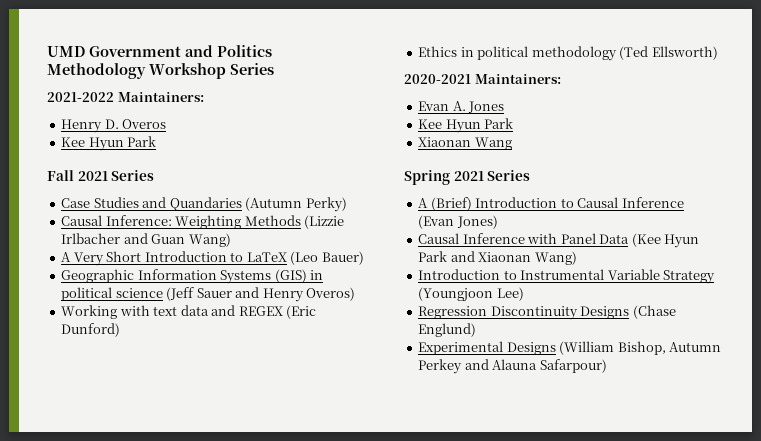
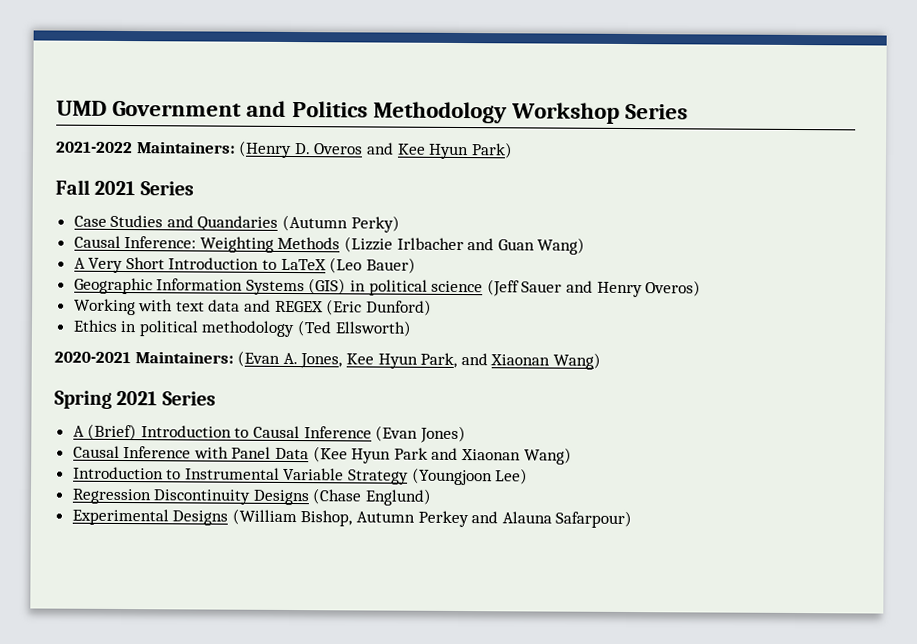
[61,119,103,133] // Henry -> [238,140,293,159] (Henry
[61,136,157,151] // Kee Hyun Park -> [365,142,513,160] and Kee Hyun Park)
[418,101,505,113] [418,118,514,133] [418,137,512,150] // Evan A. Jones // Kee Hyun Park // Xiaonan Wang -> [237,350,601,370] (Evan A. Jones, Kee Hyun Park, and Xiaonan Wang)

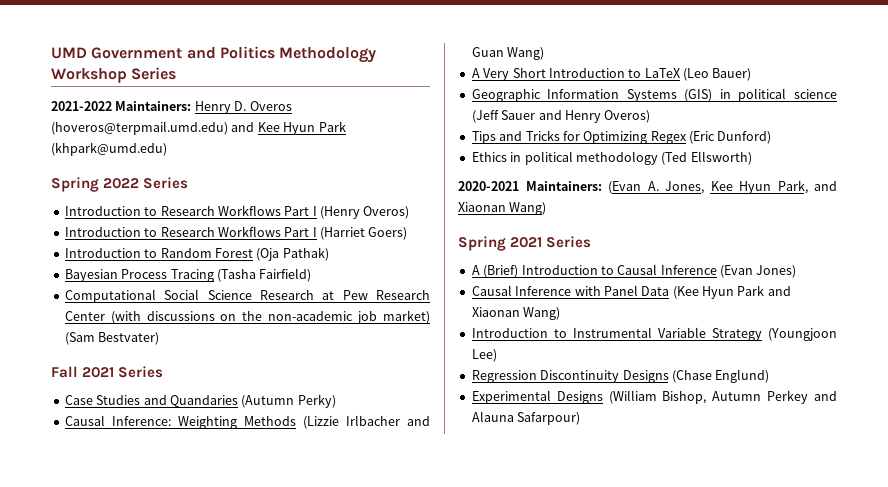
[238,140,293,159] (Henry -> [194,101,231,114] Henry
(364, 149) none -> [51,121,228,135] (hoveros@terpmail.umd.edu)
[470,142,513,159] Park) -> [318,121,346,132] [51,142,167,156] [51,177,189,192] [64,205,410,219] [64,226,408,240] [64,247,329,261] [64,268,312,282] [64,289,430,303] [64,310,430,324] [64,332,160,345] Park (khpark@umd.edu) // Spring 2022 Series // Introduction to Research Workflows Part I (Henry Overos) // Introduction to Research Workflows Part I (Harriet Goers) // Introduction to Random Forest (Oja Pathak) // Bayesian Process Tracing (Tasha Fairfield) // Computational Social Science Research at Pew Research Center (with discussions on the non-academic job market) (Sam Bestvater)
[73,298,324,316] Working with text data and REGEX -> [471,130,687,144] Tips and Tricks for Optimizing Regex

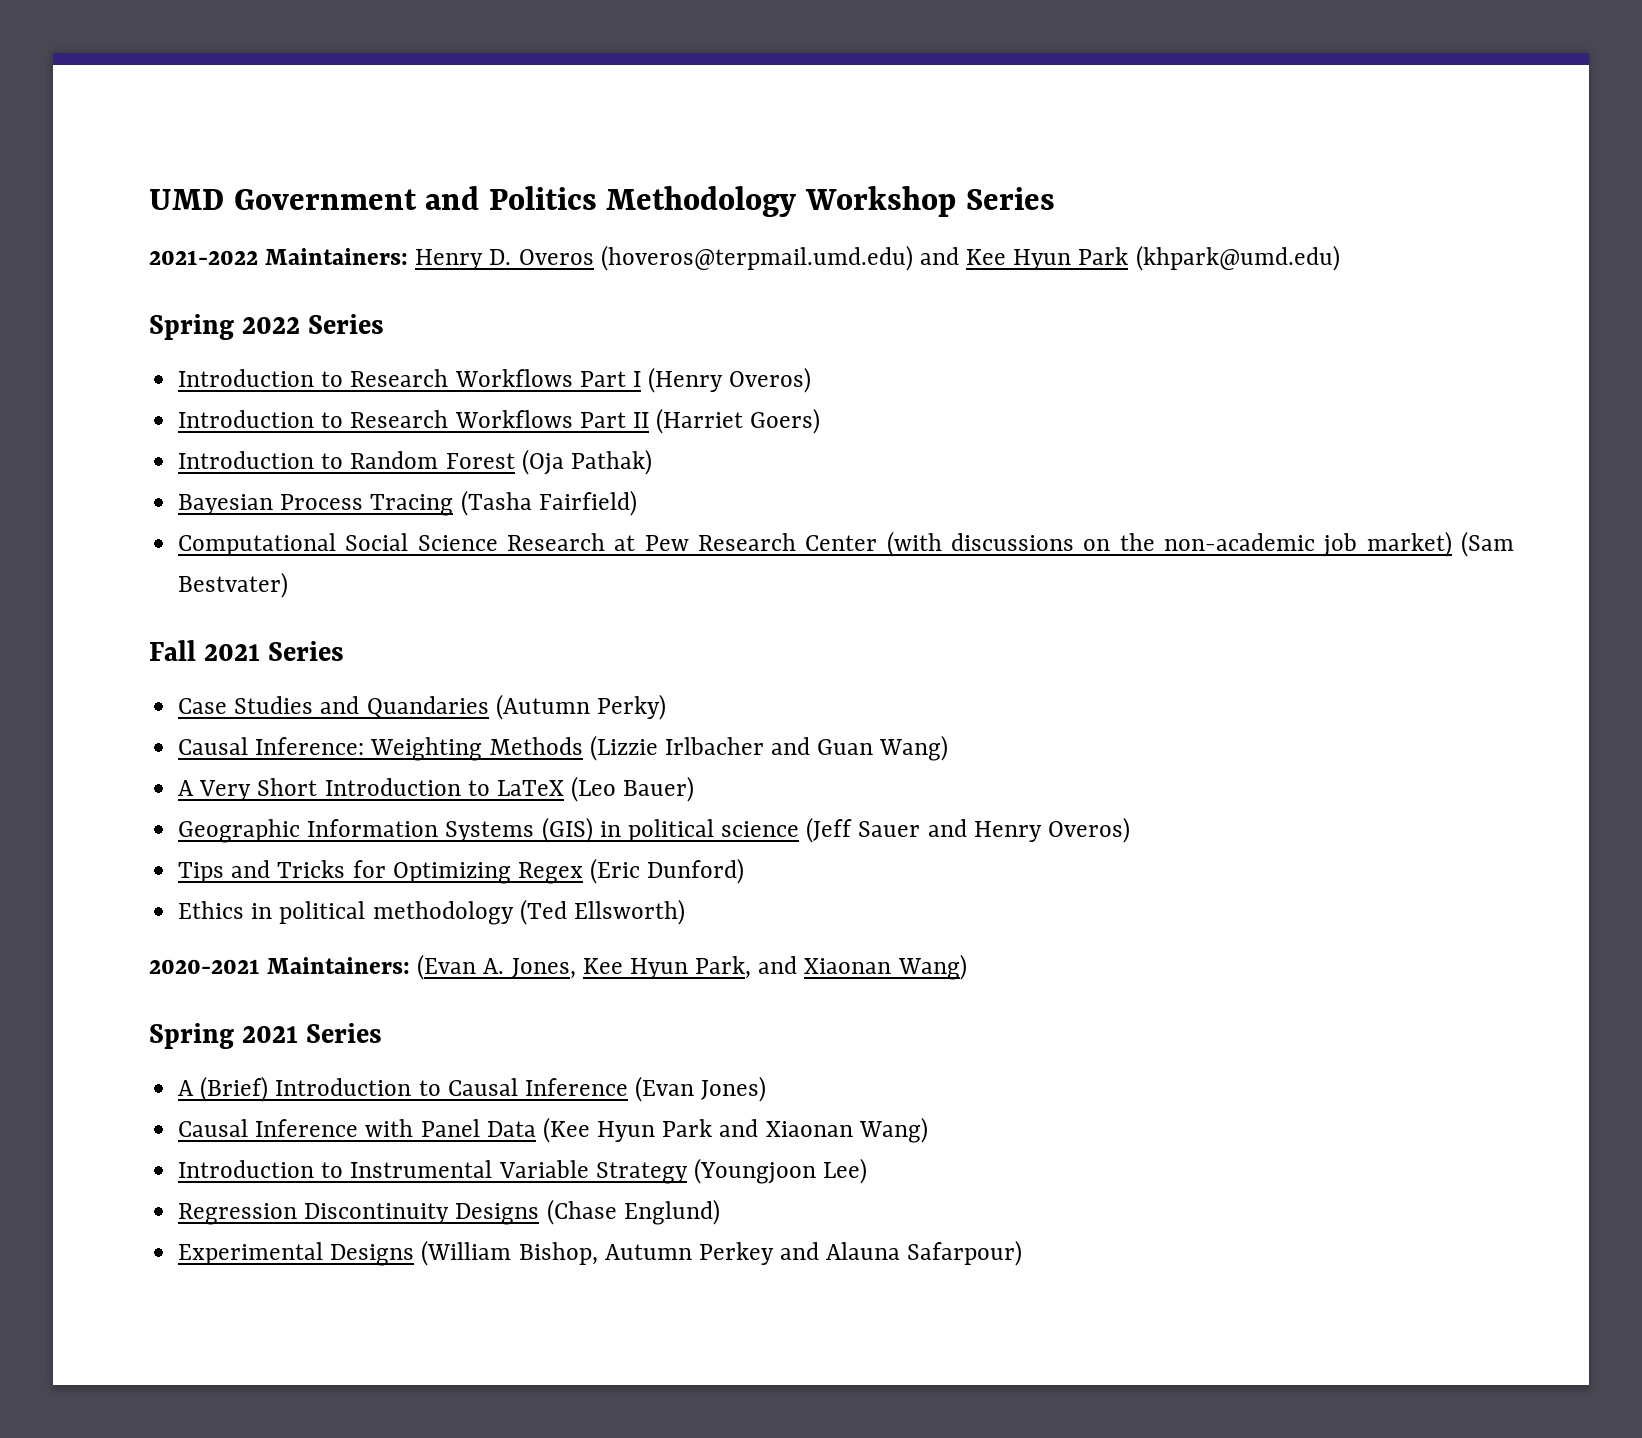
[312,227,317,237] I -> [632,412,649,428] II

